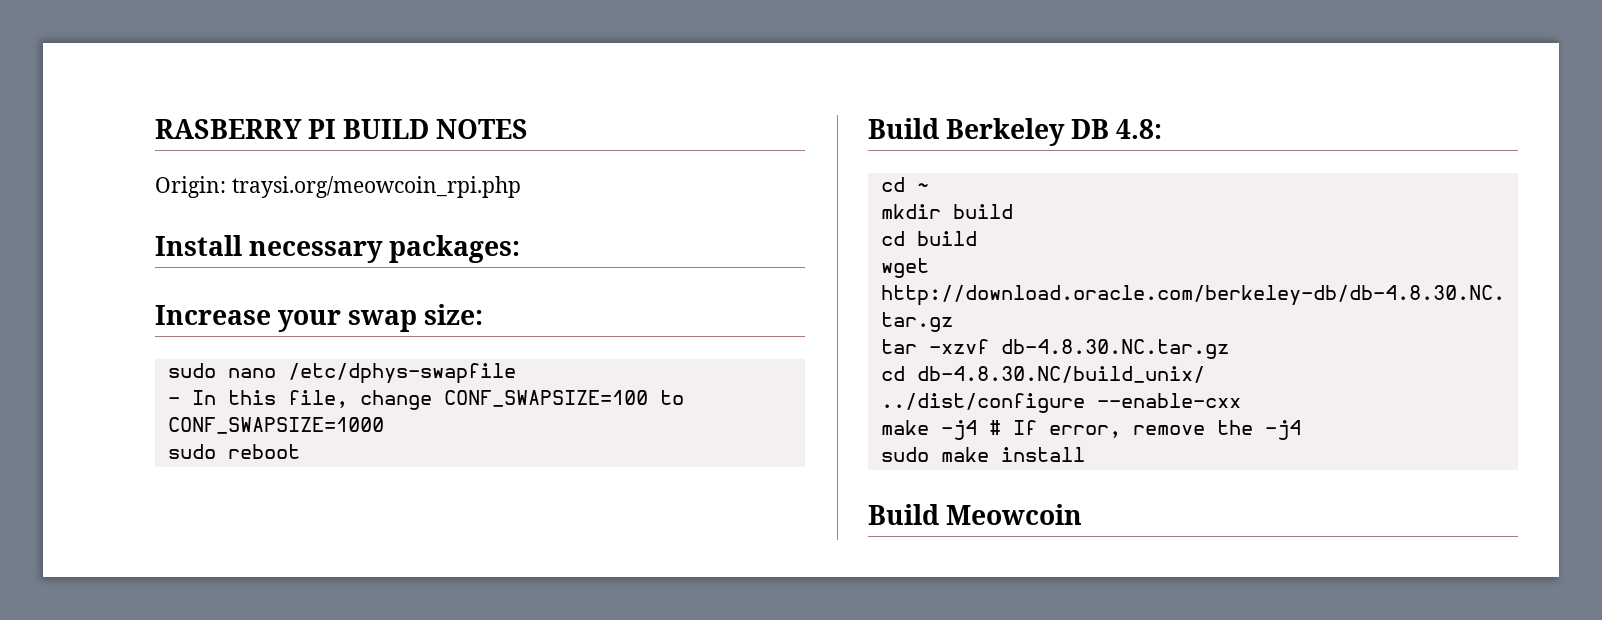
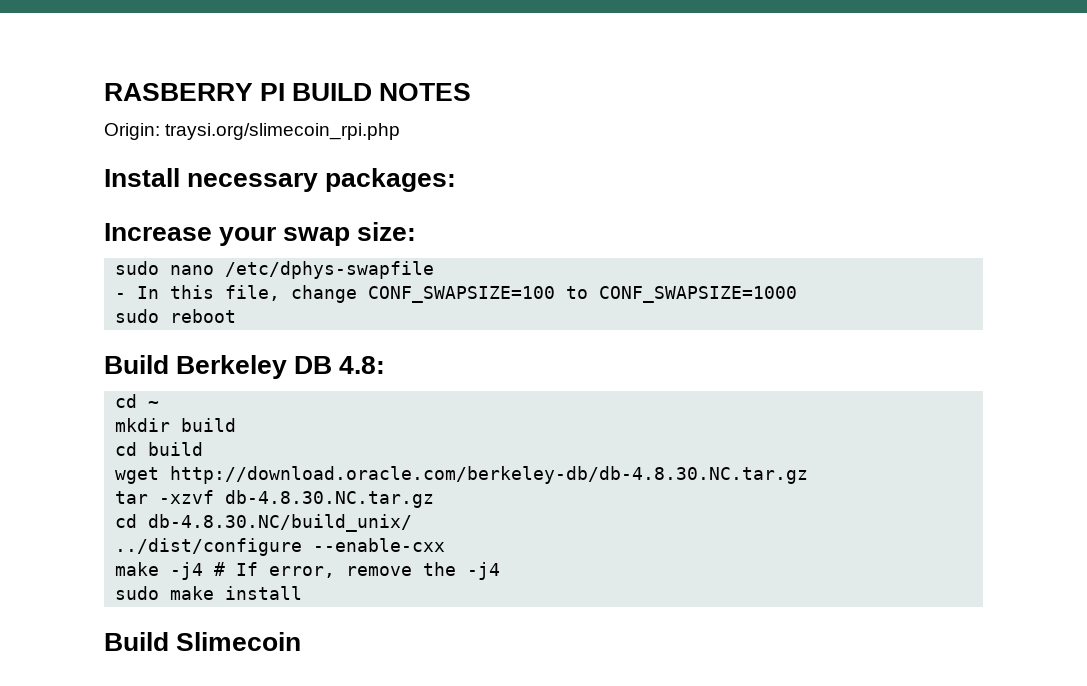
[231,176,521,198] traysi.org/meowcoin_rpi.php -> [165,123,401,140] traysi.org/slimecoin_rpi.php
[946,504,1083,525] Meowcoin -> [176,632,302,651] Slimecoin

